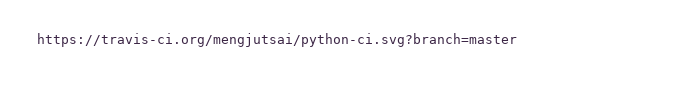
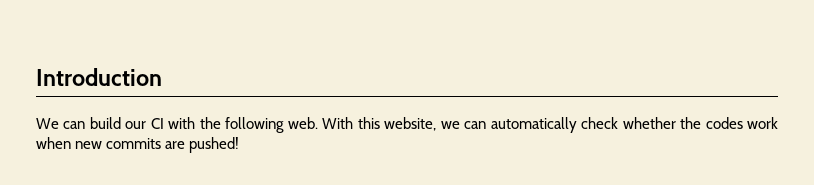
[37,33,517,47] https://travis-ci.org/mengjutsai/python-ci.svg?branch=master -> [36,68,162,86] [36,117,779,133] [36,137,240,153] Introduction // We can build our CI with the following web. With this website, we can automatically check whether the codes work when new commits are pushed!

